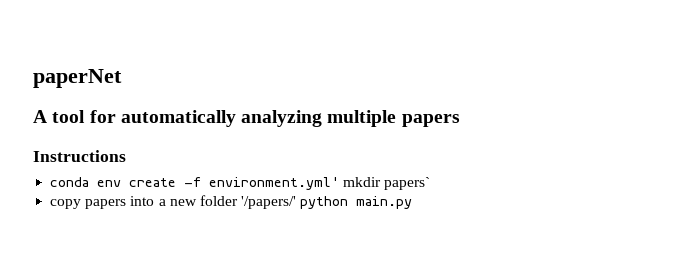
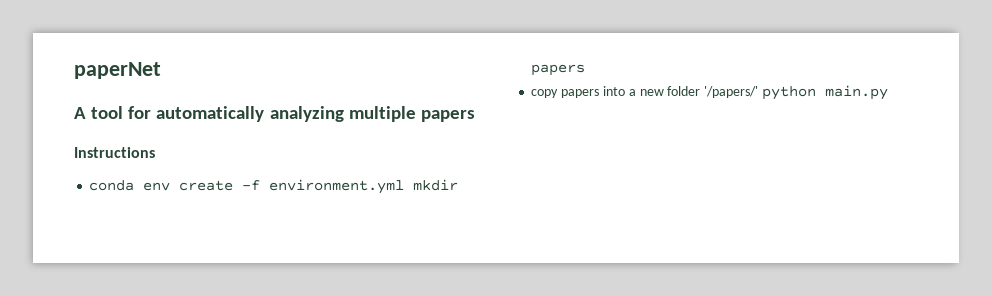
[209,177,431,190] environment.yml' mkdir papers` -> [269,179,459,194] [531,64,586,76] environment.yml mkdir papers

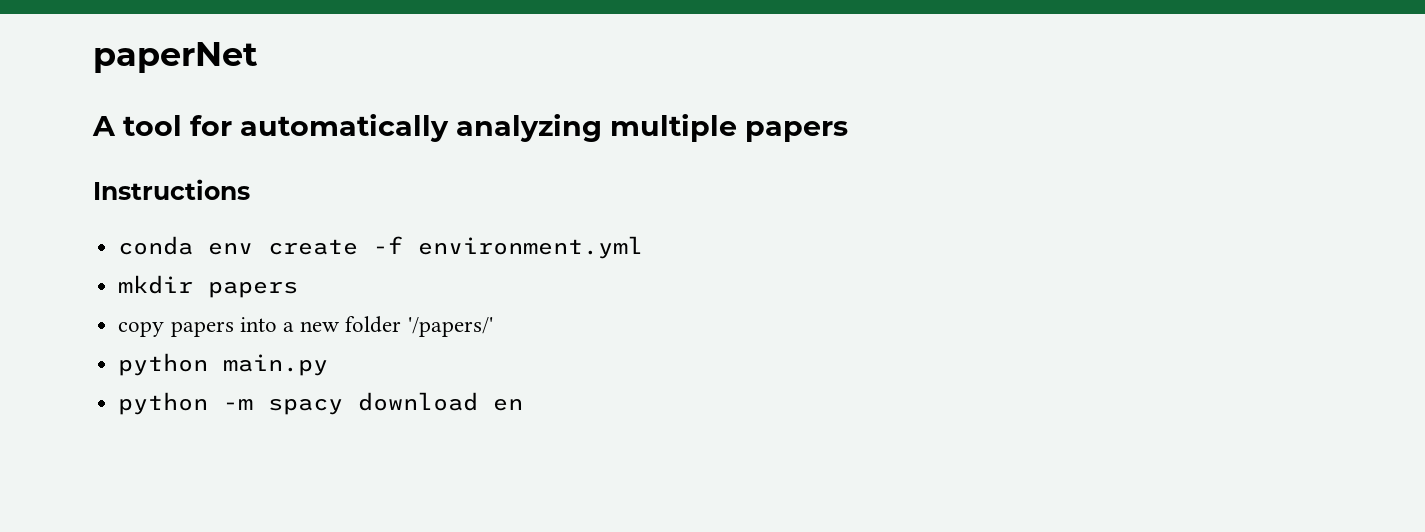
(405, 186) none -> (644, 247) //
(759, 92) none -> (493, 327) //
(888, 92) none -> [118,392,524,415] // python -m spacy download en

